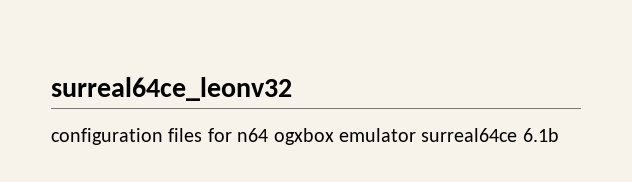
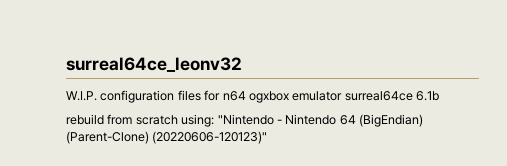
(292, 89) none -> [66,91,97,101] W.I.P.
(559, 135) none -> [66,114,423,127] [66,131,268,144] // rebuild from scratch using: "Nintendo - Nintendo 64 (BigEndian) (Parent-Clone) (20220606-120123)"

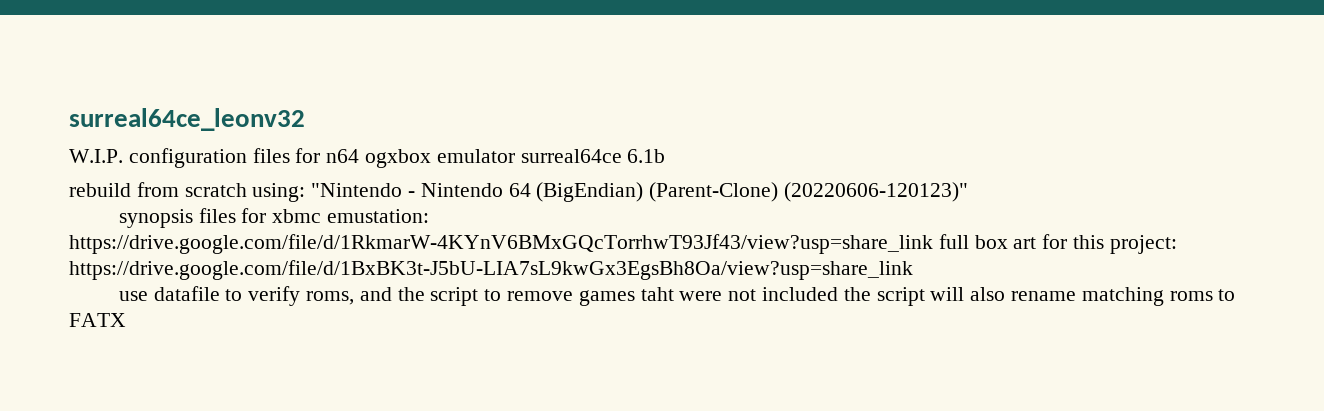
(268, 137) none -> [118,208,429,228] [69,234,1177,254] [69,260,913,280] [118,286,1236,306] [69,313,126,327] // synopsis files for xbmc emustation: https://drive.google.com/file/d/1RkmarW-4KYnV6BMxGQcTorrhwT93Jf43/view?usp=share_link full box art for this project: https://drive.google.com/file/d/1BxBK3t-J5bU-LIA7sL9kwGx3EgsBh8Oa/view?usp=share_link // use datafile to verify roms, and the script to remove games taht were not included the script will also rename matching roms to FATX

